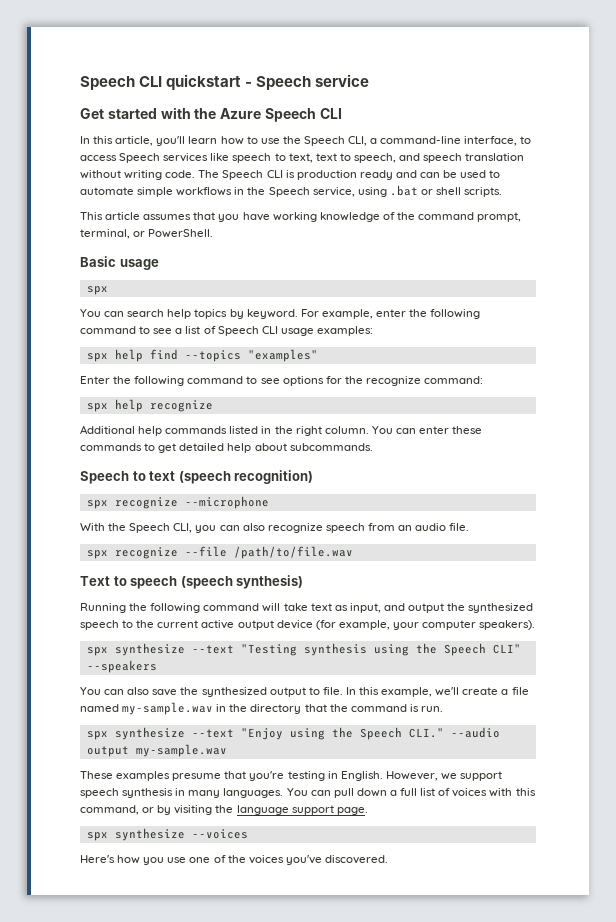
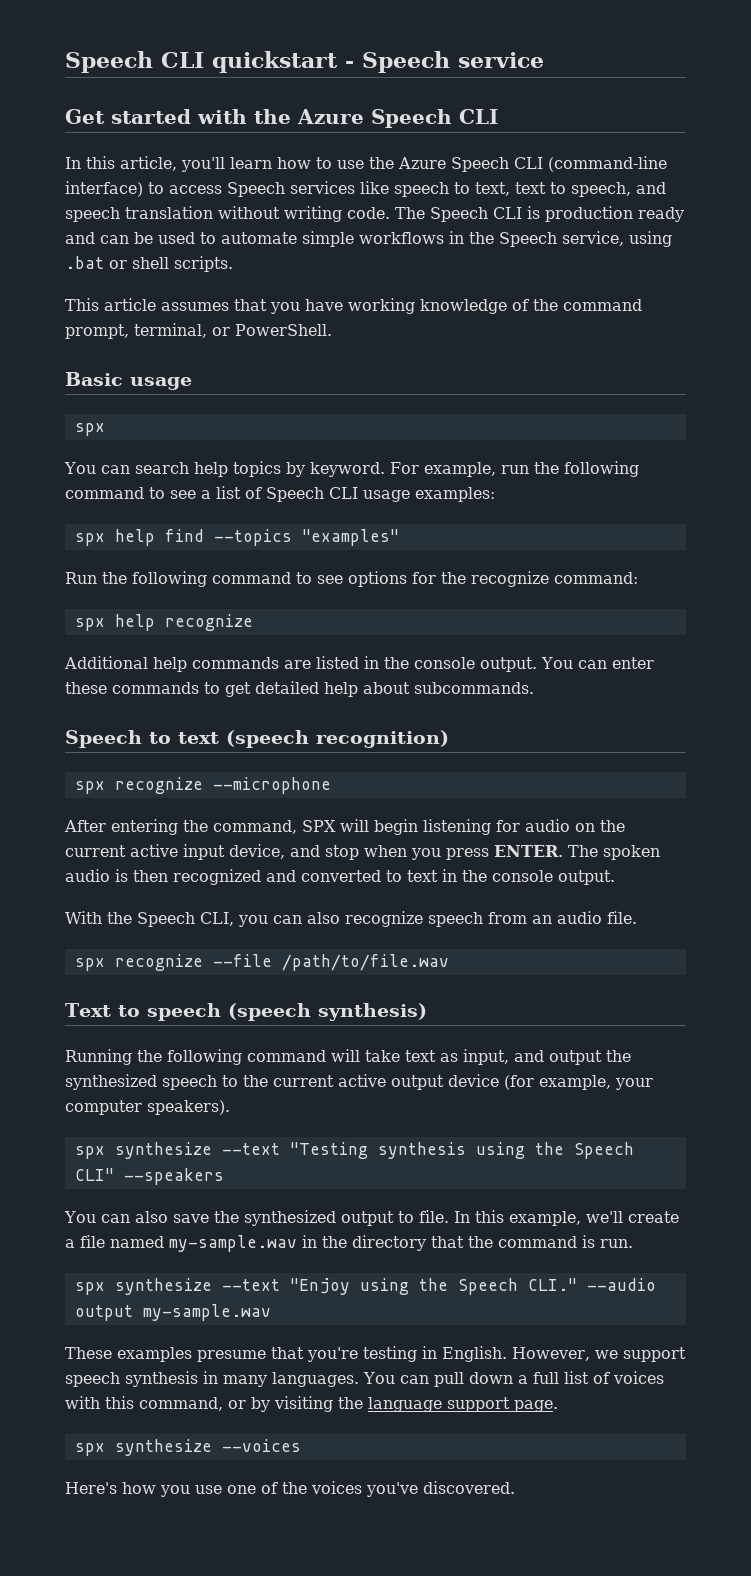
[303,136,518,146] Speech CLI, a command-line interface, -> [398,156,667,172] [65,181,143,197] Azure Speech CLI (command-line interface)
[375,309,406,317] enter -> [500,465,529,474] run
[80,376,110,384] Enter -> [65,572,97,584] Run
(228, 430) none -> [284,660,311,669] are
[295,426,369,436] right column. -> [414,657,537,672] console output.
(269, 502) none -> [64,819,625,835] [65,844,660,860] [65,869,615,885] // After entering the command, SPX will begin listening for audio on the current active input device, and stop when you press ENTER. The spoken audio is then recognized and converted to text in the console output.

